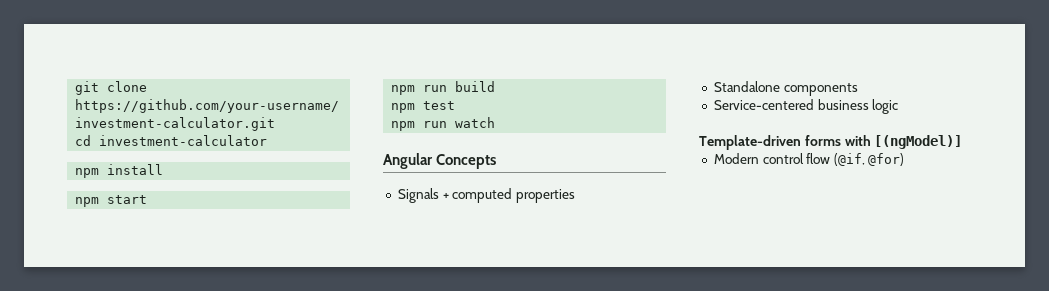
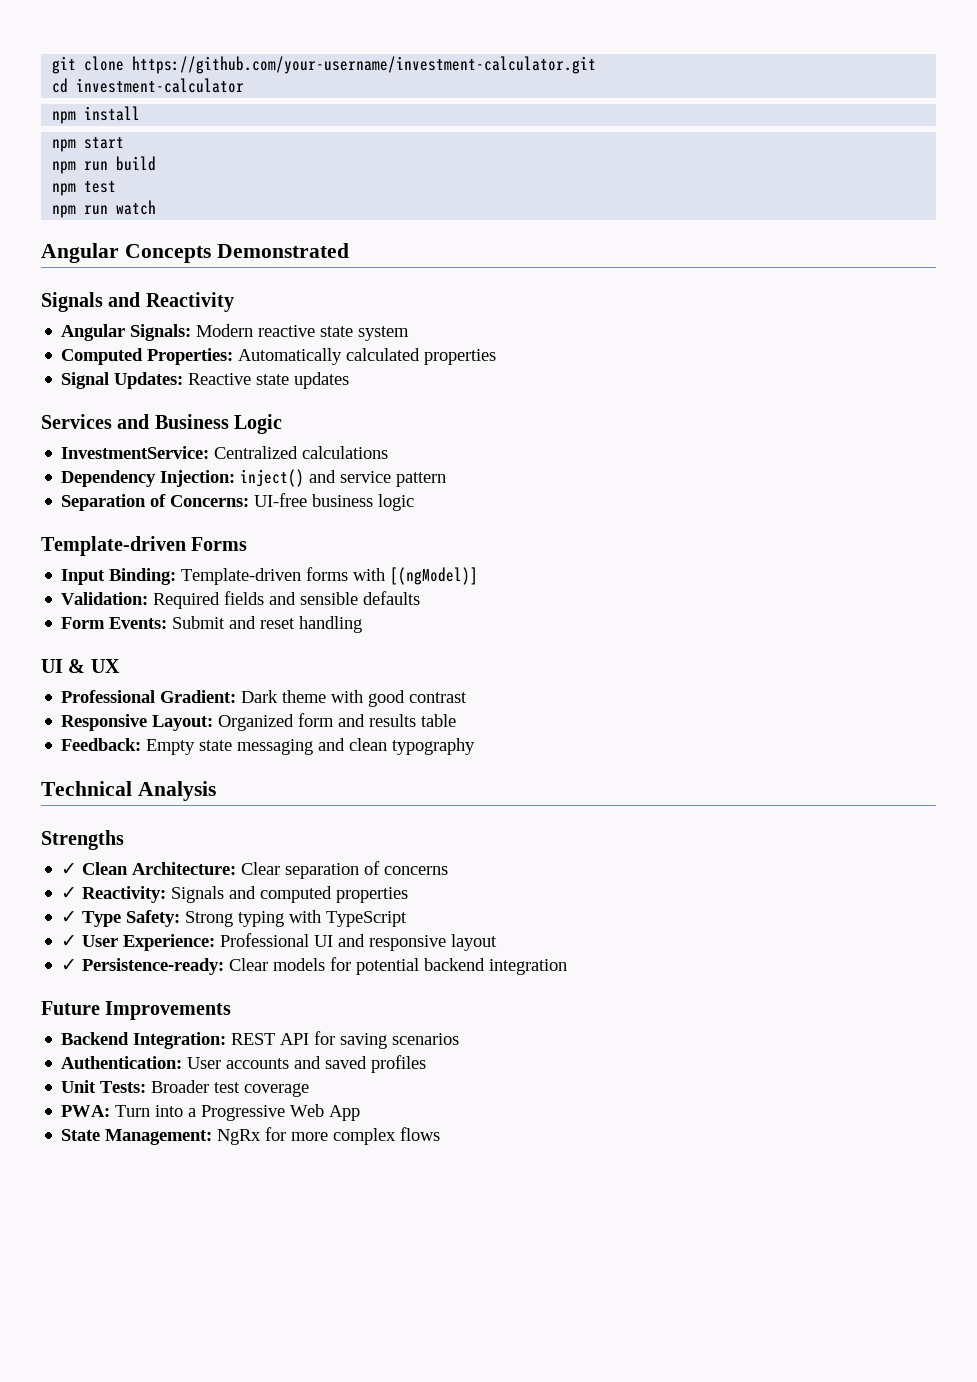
[397,188,575,203] [713,81,858,96] [713,99,814,110] // Signals + computed properties // Standalone components // Service-centered -> [216,243,349,258] [41,292,234,312] [61,324,410,341] [61,348,497,365] [61,372,350,389] [41,414,283,434] [61,446,389,459] [61,469,447,487] [61,493,308,511] Demonstrated // Signals and Reactivity // Angular Signals: Modern reactive state system // Computed Properties: Automatically calculated properties // Signal Updates: Reactive state updates // Services and Business Logic // InvestmentService: Centralized calculations // Dependency Injection: inject() and service pattern // Separation of Concerns: UI-free
(801, 142) none -> [191,537,248,551] [61,568,302,585] Forms // Input Binding: Template-driven
[713,153,905,166] Modern control flow (@if, @for) -> [61,591,421,609] [61,616,363,633] [41,659,120,673] [61,690,468,707] [61,713,457,731] [61,738,476,755] [41,781,216,801] [41,830,124,850] [61,861,449,879] [61,886,409,903] [61,910,408,927] [61,933,498,951] [61,957,568,975] [41,1001,232,1020] [61,1031,460,1049] [61,1055,427,1073] [61,1080,310,1097] [61,1104,361,1121] [61,1127,441,1145] Validation: Required fields and sensible defaults // Form Events: Submit and reset handling // UI & UX // Professional Gradient: Dark theme with good contrast // Responsive Layout: Organized form and results table // Feedback: Empty state messaging and clean typography // Technical Analysis // Strengths // ✓ Clean Architecture: Clear separation of concerns // ✓ Reactivity: Signals and computed properties // ✓ Type Safety: Strong typing with TypeScript // ✓ User Experience: Professional UI and responsive layout // ✓ Persistence-ready: Clear models for potential backend integration // Future Improvements // Backend Integration: REST API for saving scenarios // Authentication: User accounts and saved profiles // Unit Tests: Broader test coverage // PWA: Turn into a Progressive Web App // State Management: NgRx for more complex flows

